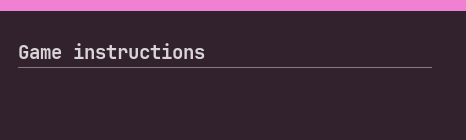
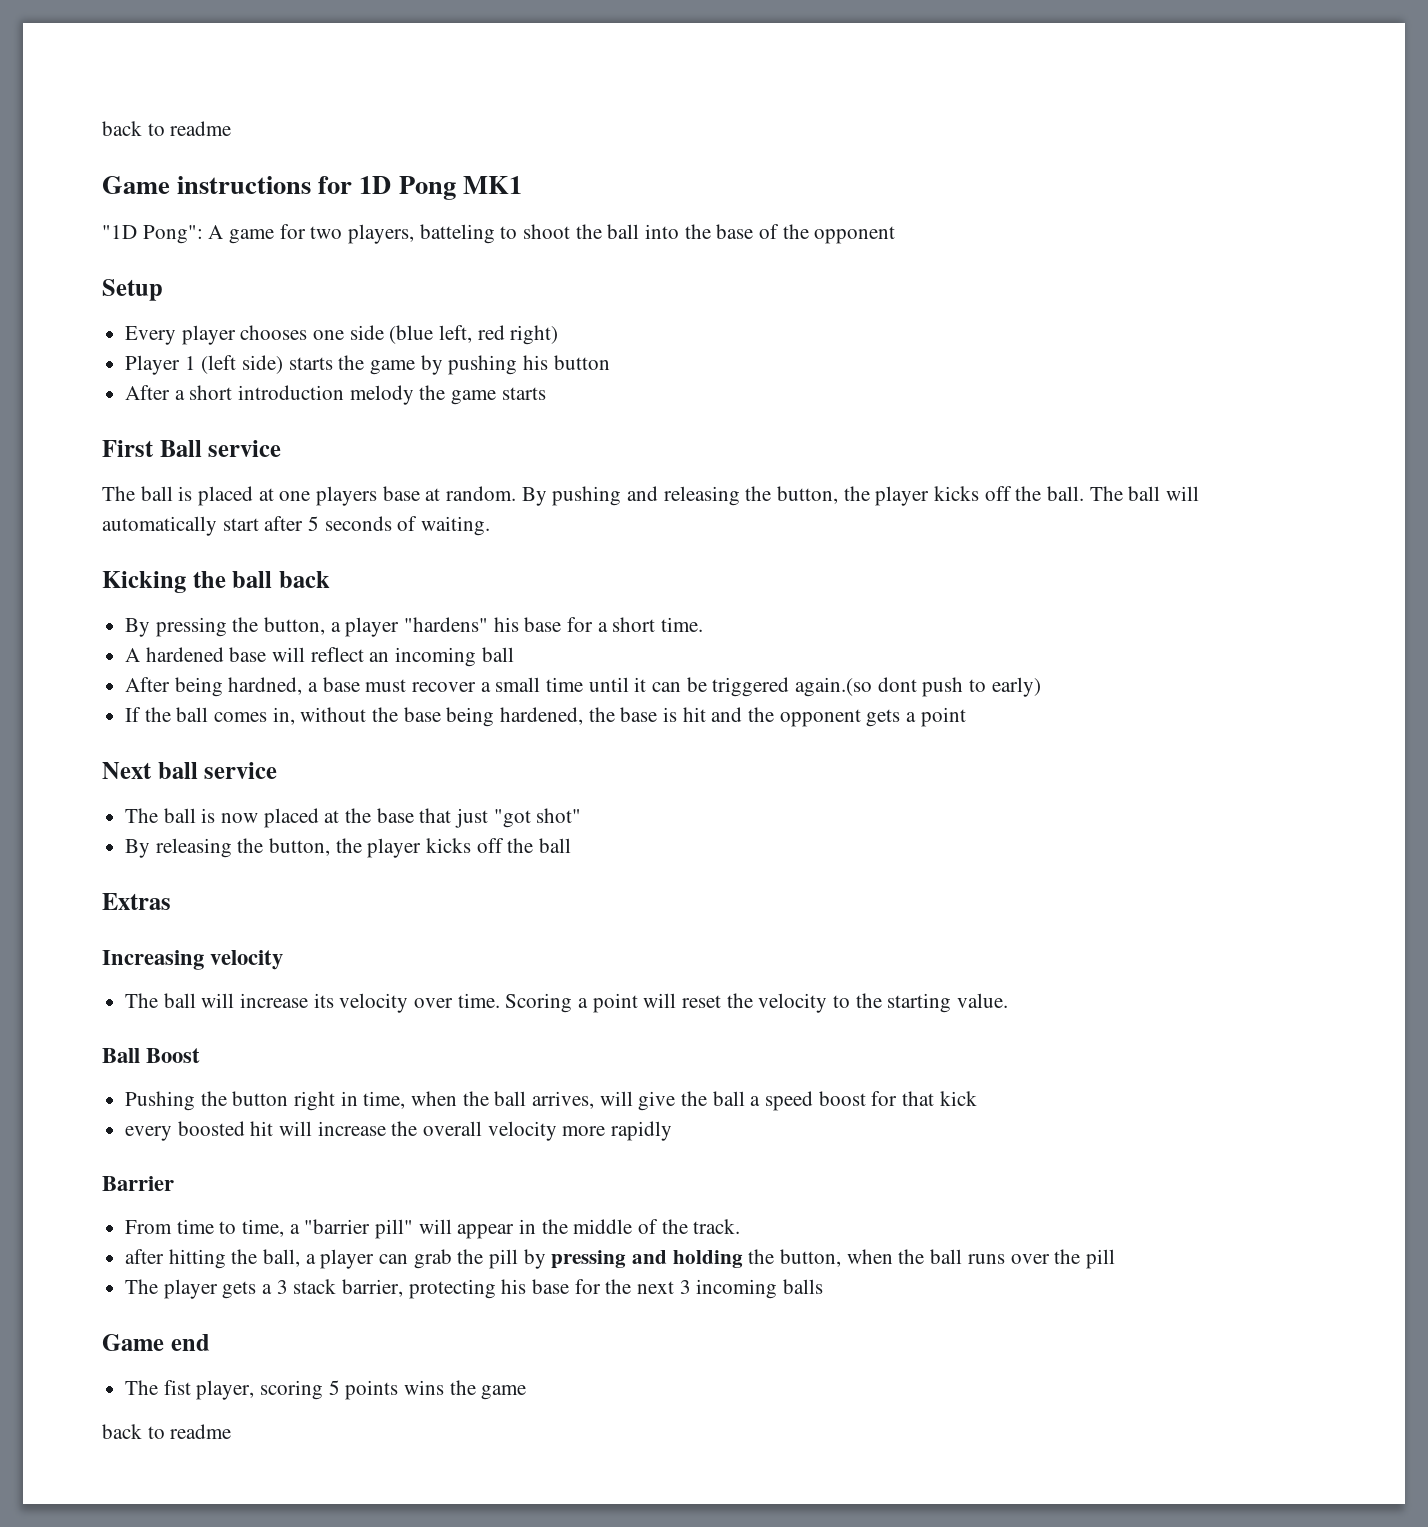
[18,43,205,59] Game instructions -> [102,121,232,136] [102,176,522,200] [102,224,896,244] [102,279,163,301] [125,325,559,345] [125,355,610,375] [125,385,546,405] [102,440,282,457] [102,486,1200,506] [102,516,491,536] [102,571,330,593] [125,617,704,637] [125,647,514,667] [125,677,1041,697] [125,707,966,727] [102,762,278,779] [125,808,582,828] [125,838,572,858] [102,893,171,910] [102,950,284,970] [125,993,1009,1013] [102,1048,201,1063] [125,1091,977,1111] [125,1121,673,1141] [102,1176,174,1191] [125,1219,741,1239] [125,1249,1115,1269] [125,1279,824,1299] [102,1334,210,1351] [125,1380,527,1400] [102,1424,232,1439] back to readme // Game instructions for 1D Pong MK1 // "1D Pong": A game for two players, batteling to shoot the ball into the base of the opponent // Setup // Every player chooses one side (blue left, red right) // Player 1 (left side) starts the game by pushing his button // After a short introduction melody the game starts // First Ball service // The ball is placed at one players base at random. By pushing and releasing the button, the player kicks off the ball. The ball will automatically start after 5 seconds of waiting. // Kicking the ball back // By pressing the button, a player "hardens" his base for a short time. // A hardened base will reflect an incoming ball // After being hardned, a base must recover a small time until it can be triggered again.(so dont push to early) // If the ball comes in, without the base being hardened, the base is hit and the opponent gets a point // Next ball service // The ball is now placed at the base that just "got shot" // By releasing the button, the player kicks off the ball // Extras // Increasing velocity // The ball will increase its velocity over time. Scoring a point will reset the velocity to the starting value. // Ball Boost // Pushing the button right in time, when the ball arrives, will give the ball a speed boost for that kick // every boosted hit will increase the overall velocity more rapidly // Barrier // From time to time, a "barrier pill" will appear in the middle of the track. // after hitting the ball, a player can grab the pill by pressing and holding the button, when the ball runs over the pill // The player gets a 3 stack barrier, protecting his base for the next 3 incoming balls // Game end // The fist player, scoring 5 points wins the game // back to readme

